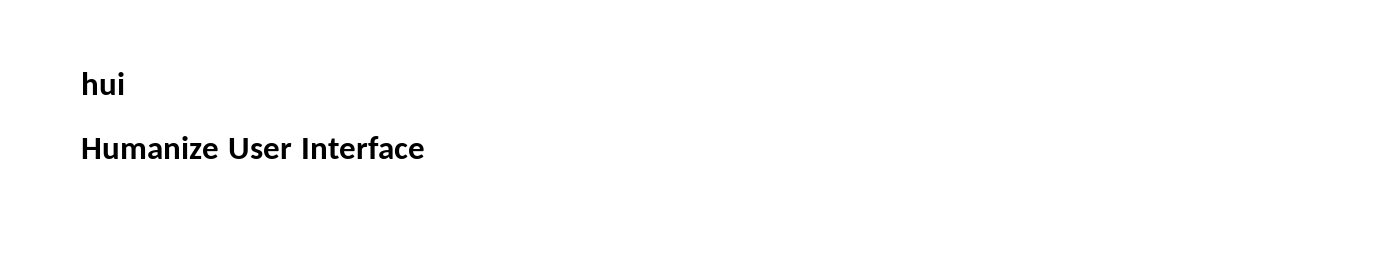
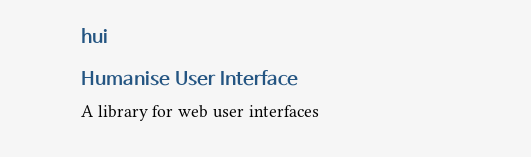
[81,136,219,159] Humanize -> [81,71,170,86] Humanise
(425, 147) none -> [81,105,319,121] // A library for web user interfaces

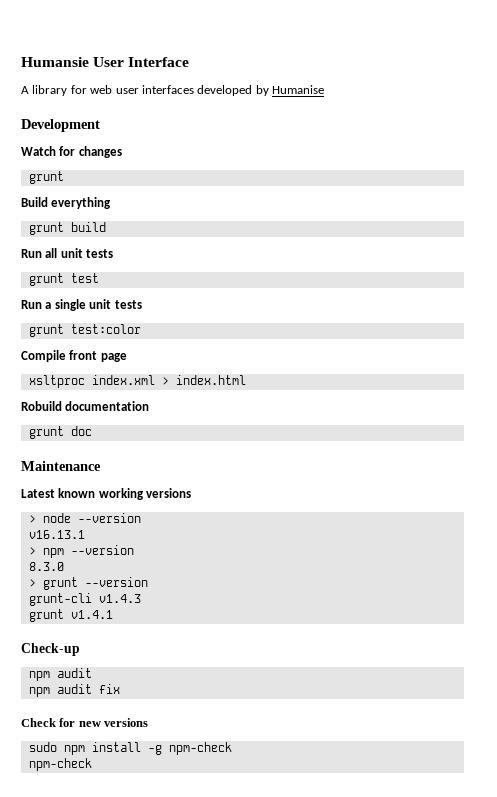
[81,28,108,43] [81,71,170,86] hui // Humanise -> [21,57,89,67] Humansie
(319, 111) none -> [197,85,324,96] [21,119,100,132] [21,146,122,158] [28,171,64,184] [21,197,112,209] [28,222,106,235] [21,248,114,258] [28,273,99,286] [21,299,142,311] [28,324,141,337] [21,350,127,362] [28,375,246,388] [21,401,150,411] [28,426,92,439] [21,461,101,471] [21,488,192,500] [28,513,141,523] [28,530,85,539] [28,545,134,558] [28,562,64,571] [28,577,148,590] [28,593,141,606] [28,609,113,622] [21,643,80,656] [28,668,92,681] [28,684,120,697] [21,718,149,727] [28,742,232,755] [28,758,92,771] developed by Humanise // Development // Watch for changes // grunt // Build everything // grunt build // Run all unit tests // grunt test // Run a single unit tests // grunt test:color // Compile front page // xsltproc index.xml > index.html // Robuild documentation // grunt doc // Maintenance // Latest known working versions // > node --version // v16.13.1 // > npm --version // 8.3.0 // > grunt --version // grunt-cli v1.4.3 // grunt v1.4.1 // Check-up // npm audit // npm audit fix // Check for new versions // sudo npm install -g npm-check // npm-check

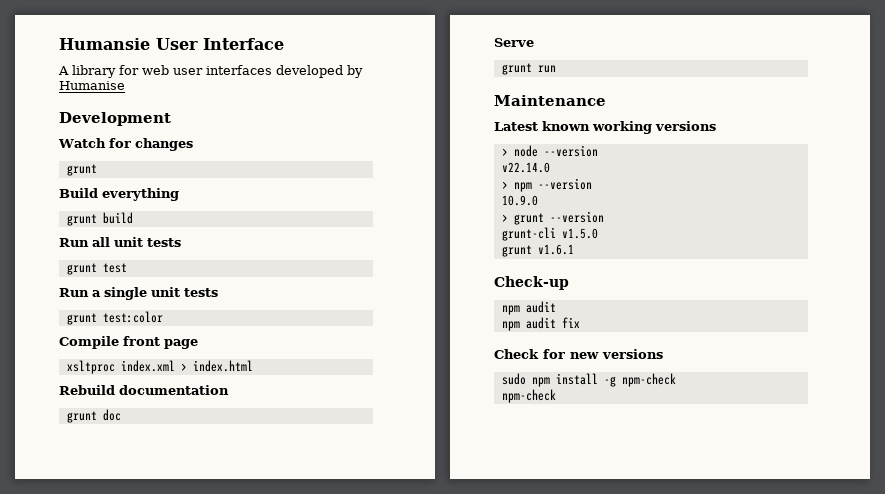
[21,401,62,411] Robuild -> [59,385,115,395] Rebuild
(92, 431) none -> [494,38,534,47] [501,63,556,75] // Serve // grunt run
[28,530,85,539] v16.13.1 -> [501,162,550,173] v22.14.0
[28,562,64,571] 8.3.0 -> [501,195,538,206] 10.9.0
[98,594,141,603] [28,609,113,622] v1.4.3 // grunt v1.4.1 -> [561,228,598,239] [501,244,574,257] v1.5.0 // grunt v1.6.1

